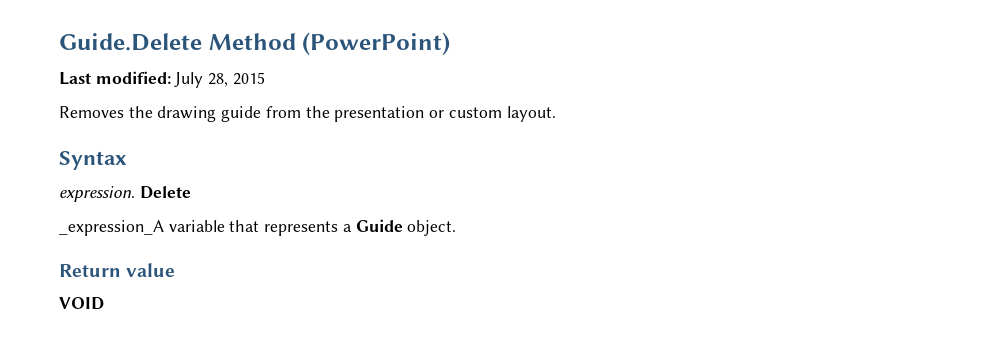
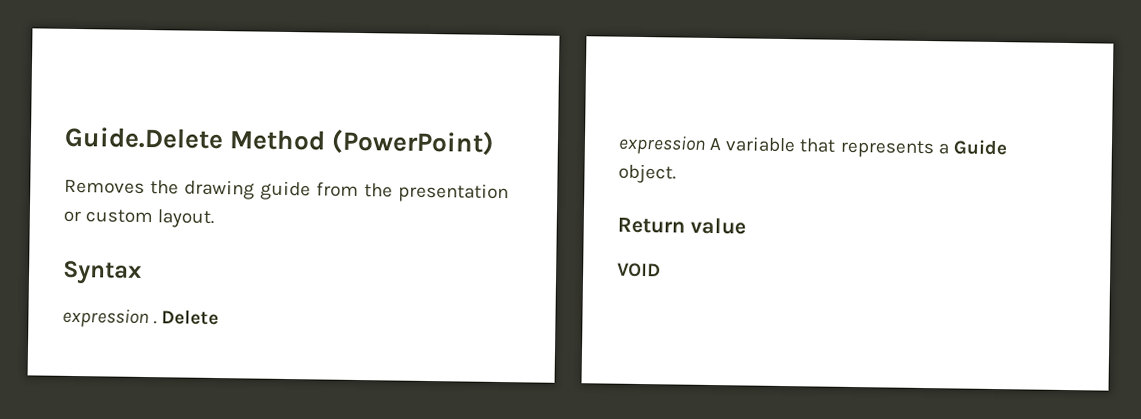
[59,71,265,88] // Last modified: July 28, 2015 -> (496, 142) none
[59,186,135,202] expression. -> [62,307,158,329] expression .
[59,220,164,236] _expression_A -> [618,134,723,155] expression A

